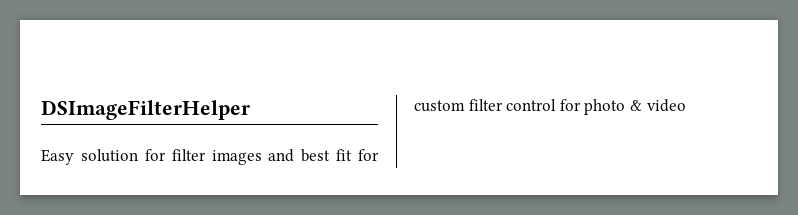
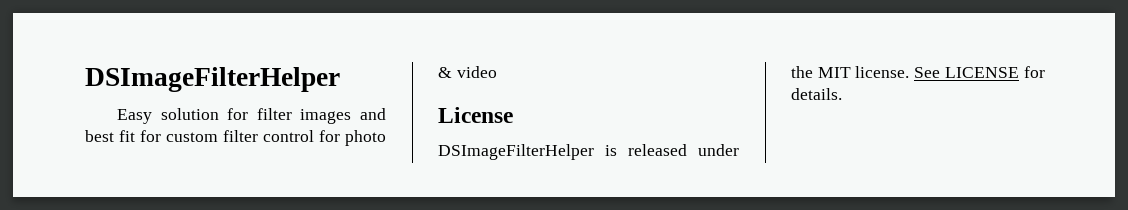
(686, 105) none -> [438,107,513,123] [438,144,739,160] [791,66,1045,78] [791,88,842,100] // License // DSImageFilterHelper is released under the MIT license. See LICENSE for details.

